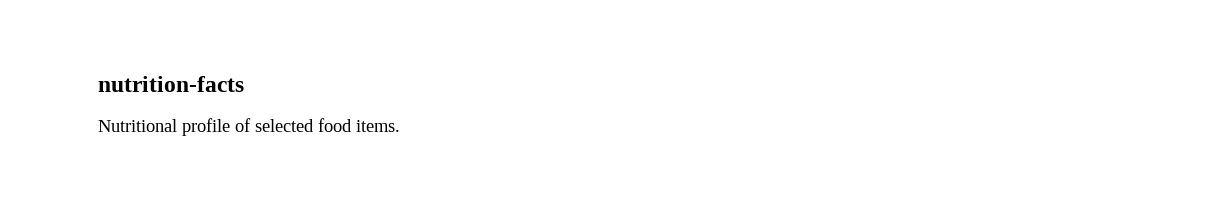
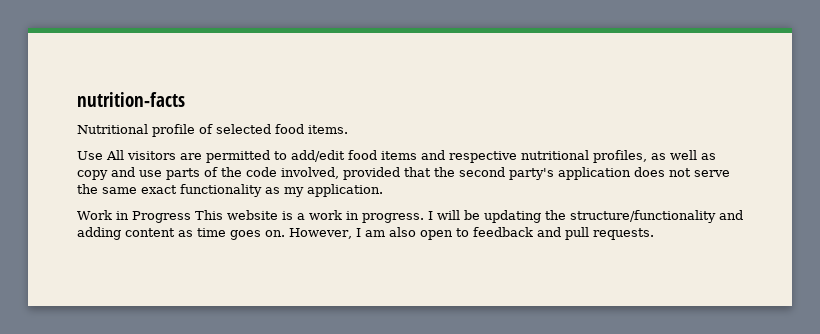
(400, 126) none -> [77,150,716,163] [77,167,730,180] [77,184,383,197] [77,210,743,223] [77,227,654,240] // Use All visitors are permitted to add/edit food items and respective nutritional profiles, as well as copy and use parts of the code involved, provided that the second party's application does not serve the same exact functionality as my application. // Work in Progress This website is a work in progress. I will be updating the structure/functionality and adding content as time goes on. However, I am also open to feedback and pull requests.

